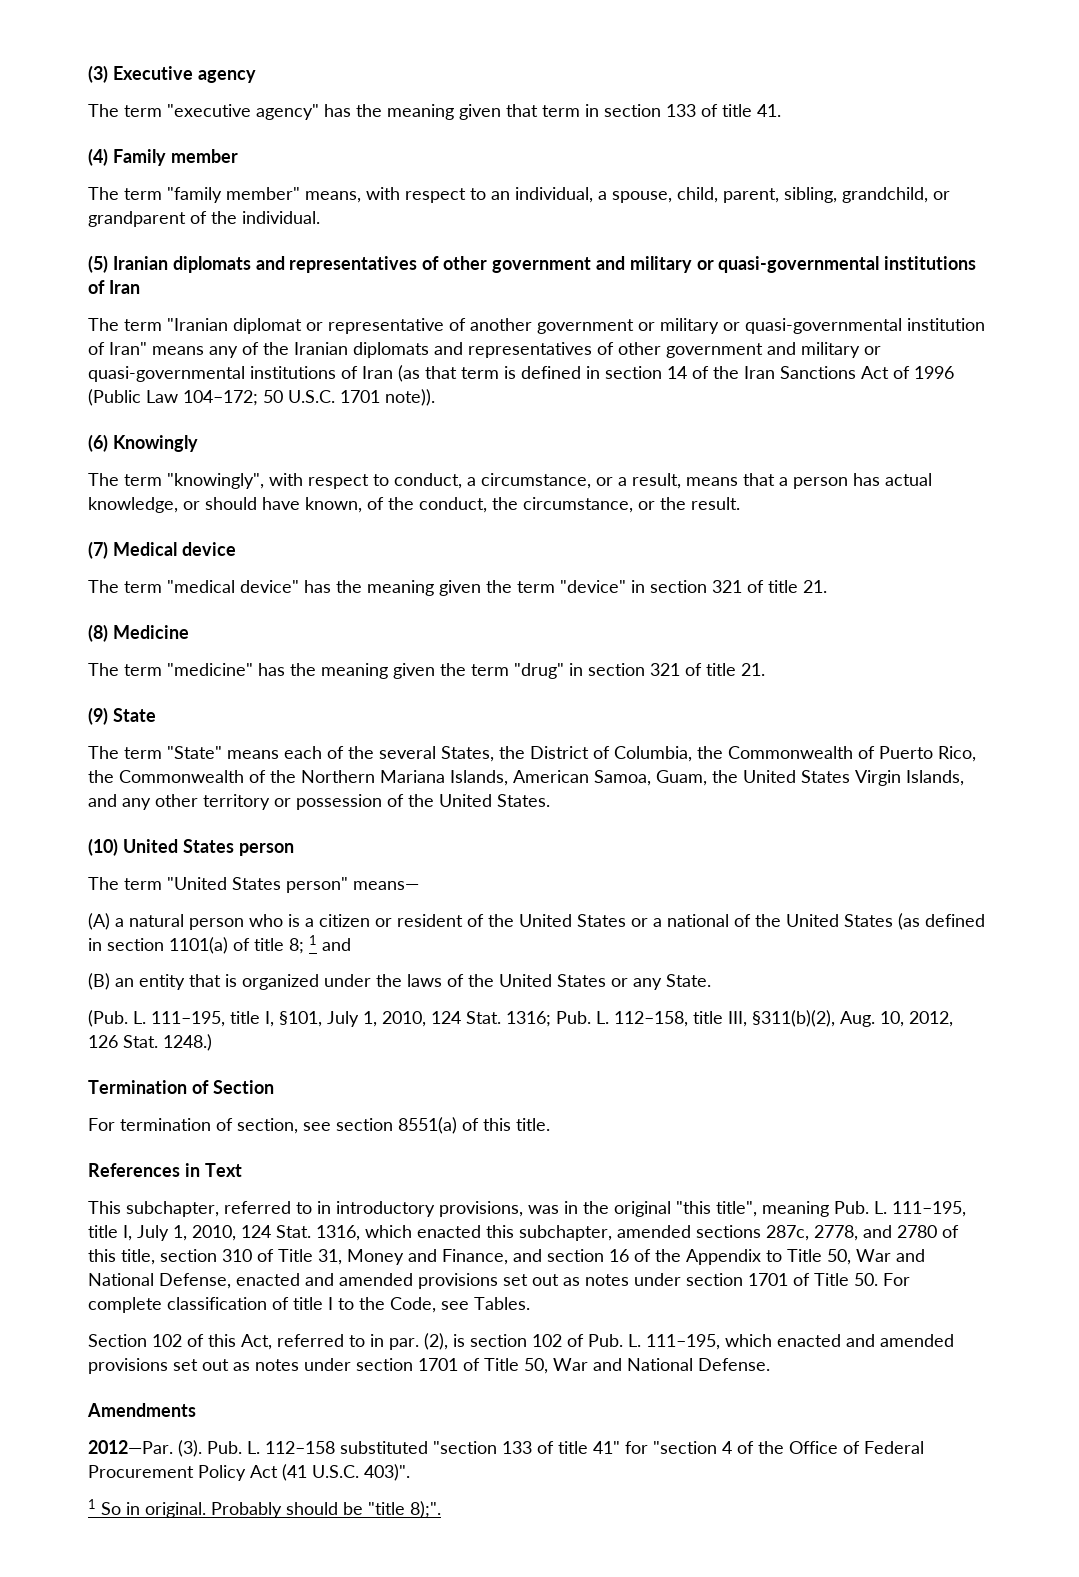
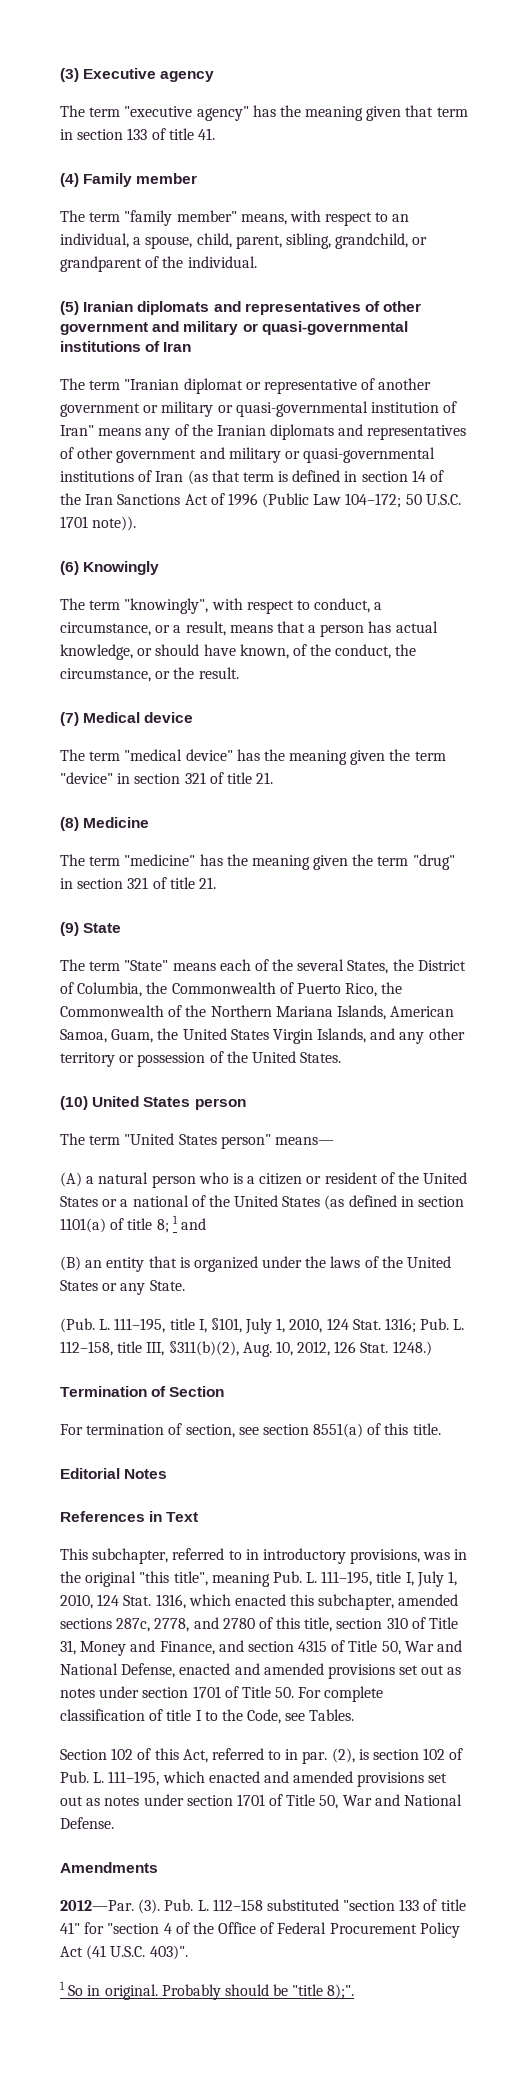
(550, 1124) none -> [60,1468,168,1479] // Editorial Notes
[609,1249,782,1265] 16 of the Appendix to -> [298,1640,346,1652] 4315 of

